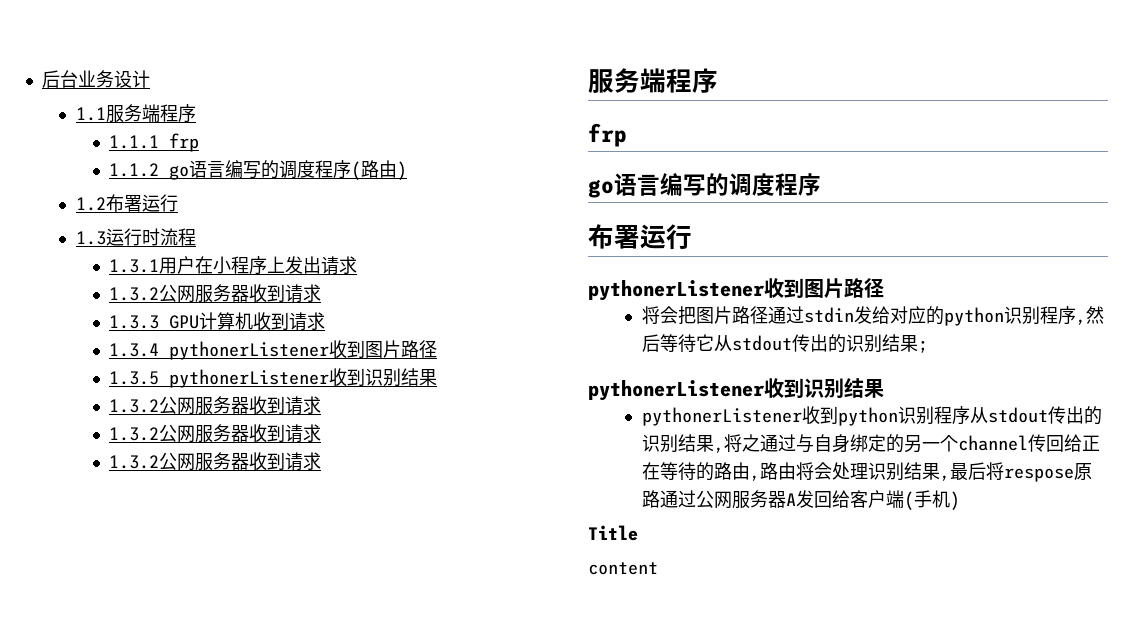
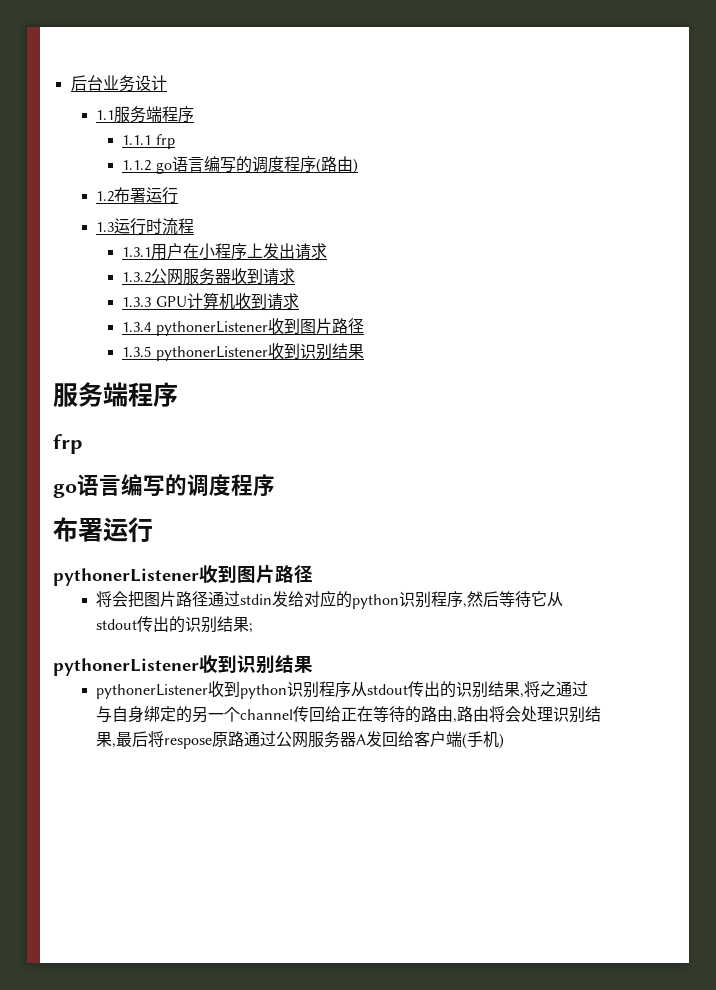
[109,396,322,415] [109,424,322,443] [109,452,322,471] // 1.3.2公网服务器收到请求 // 1.3.2公网服务器收到请求 // 1.3.2公网服务器收到请求 -> (364, 351) none
[588,525,638,541] [588,562,658,575] // Title // content -> (505, 741) none

